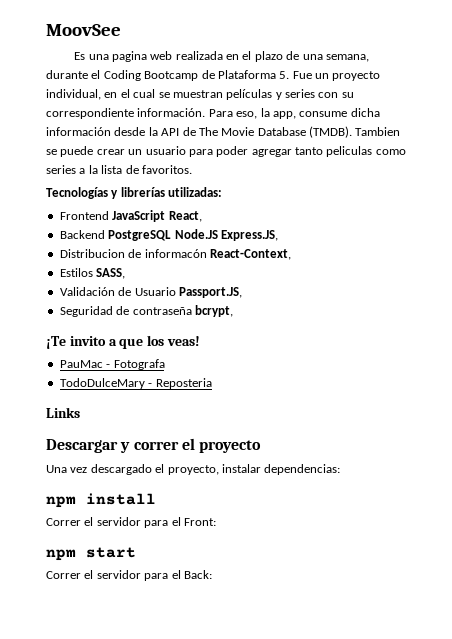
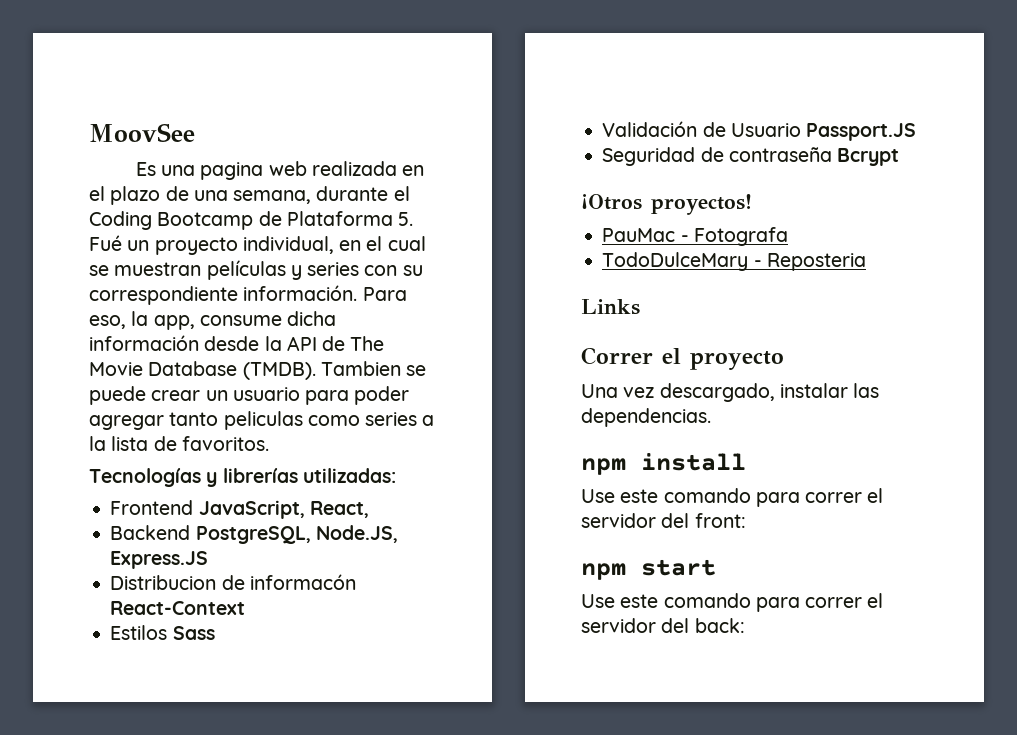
[292,71,312,79] Fue -> [89,235,122,251] Fué
[112,210,166,222] JavaScript -> [198,500,305,519] JavaScript,
[108,229,278,241] PostgreSQL Node.JS Express.JS, -> [195,525,398,544] [110,551,209,569] PostgreSQL, Node.JS, Express.JS
[209,249,291,260] React-Context, -> [110,601,246,615] React-Context
[96,268,126,279] SASS, -> [172,626,215,640] Sass
[178,287,242,298] Passport.JS, -> [806,123,917,141] Passport.JS
[194,305,233,317] [46,335,200,349] bcrypt, // ¡Te invito a que los veas! -> [837,148,900,166] [581,194,752,215] Bcrypt // ¡Otros proyectos!
[46,439,179,453] Descargar y correr -> [581,347,653,365] Correr
[90,464,341,475] [46,493,156,508] [46,517,216,528] [46,547,136,561] [46,570,212,581] descargado el proyecto, instalar dependencias: // npm install // Correr el servidor para el Front: // npm start // Correr el servidor para el Back: -> [659,383,880,402] [581,408,711,427] [581,453,746,475] [581,488,884,507] [581,513,746,528] [581,559,716,580] [581,593,884,612] [581,618,745,633] descargado, instalar las dependencias. // npm install // Use este comando para correr el servidor del front: // npm start // Use este comando para correr el servidor del back:

